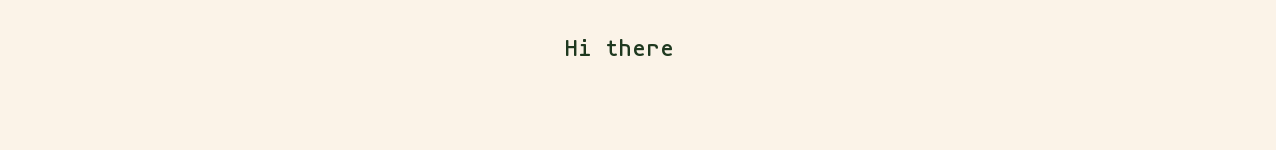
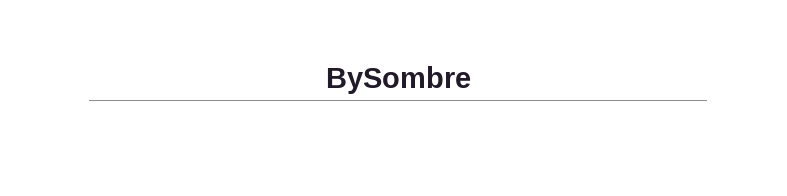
[564,39,674,56] Hi there -> [325,66,471,94] BySombre

